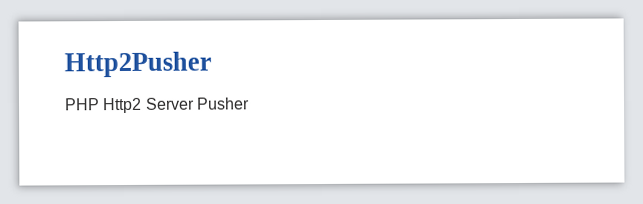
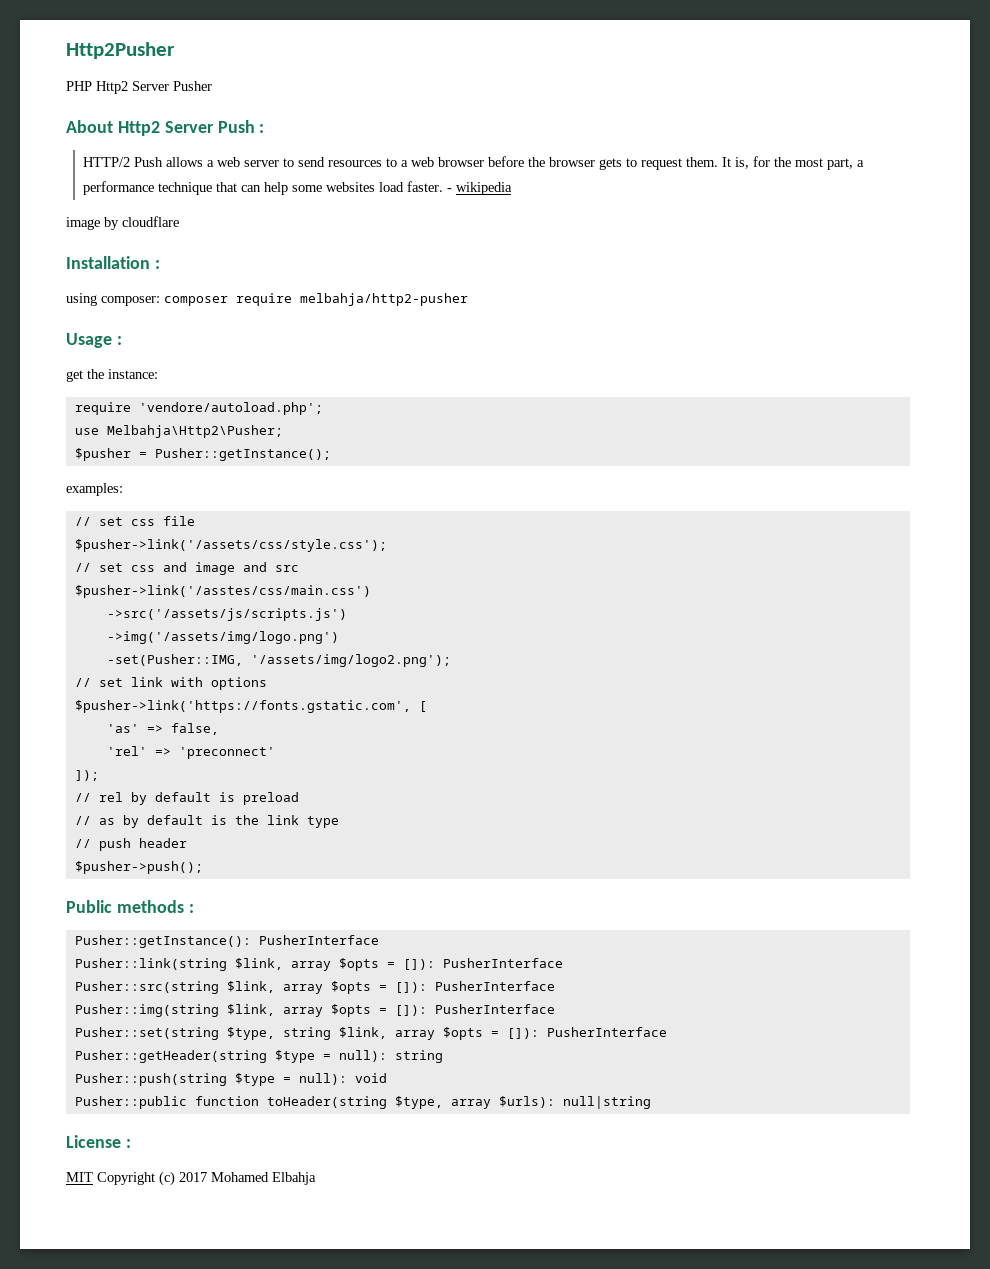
(250, 103) none -> [66,120,265,136] [83,156,865,170] [83,181,513,195] [66,216,179,230] [66,256,160,269] [66,293,468,306] [66,333,122,348] [66,369,158,382] [74,402,323,415] [74,425,283,438] [74,448,331,461] [66,483,123,496] [74,516,195,526] [74,539,387,552] [74,562,299,575] [74,585,371,598] [106,608,347,621] [106,631,339,644] [106,654,451,667] [74,677,267,690] [74,700,427,713] [106,723,219,735] [106,746,275,759] [74,770,99,781] [74,792,299,805] [74,815,339,828] [74,838,187,851] [74,861,203,874] [66,900,194,913] [74,935,379,948] [74,958,563,971] [74,981,555,994] [74,1004,555,1017] [74,1027,667,1040] [74,1050,443,1063] [74,1073,387,1086] [74,1096,651,1109] [66,1135,131,1148] [66,1171,316,1186] // About Http2 Server Push : // HTTP/2 Push allows a web server to send resources to a web browser before the browser gets to request them. It is, for the most part, a performance technique that can help some websites load faster. - wikipedia // image by cloudflare // Installation : // using composer: composer require melbahja/http2-pusher // Usage : // get the instance: // require 'vendore/autoload.php'; // use Melbahja\Http2\Pusher; // $pusher = Pusher::getInstance(); // examples: // // set css file // $pusher->link('/assets/css/style.css'); // // set css and image and src // $pusher->link('/asstes/css/main.css') // ->src('/assets/js/scripts.js') // ->img('/assets/img/logo.png') // -set(Pusher::IMG, '/assets/img/logo2.png'); // // set link with options // $pusher->link('https://fonts.gstatic.com', [ // 'as' => false, // 'rel' => 'preconnect' // ]); // // rel by default is preload // // as by default is the link type // // push header // $pusher->push(); // Public methods : // Pusher::getInstance(): PusherInterface // Pusher::link(string $link, array $opts = []): PusherInterface // Pusher::src(string $link, array $opts = []): PusherInterface // Pusher::img(string $link, array $opts = []): PusherInterface // Pusher::set(string $type, string $link, array $opts = []): PusherInterface // Pusher::getHeader(string $type = null): string // Pusher::push(string $type = null): void // Pusher::public function toHeader(string $type, array $urls): null|string // License : // MIT Copyright (c) 2017 Mohamed Elbahja

